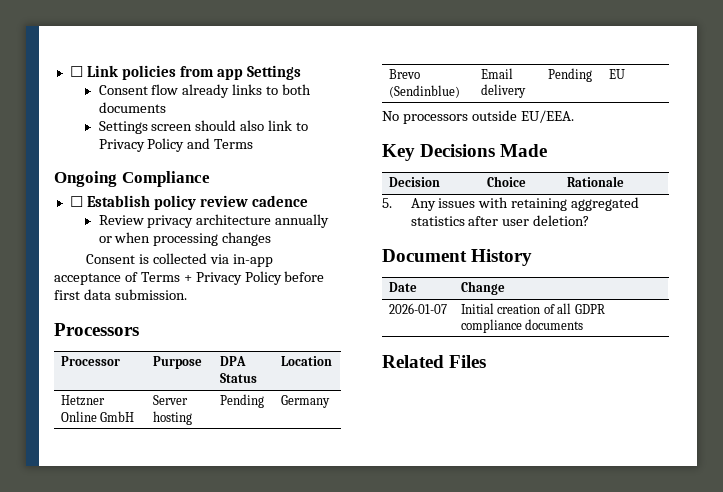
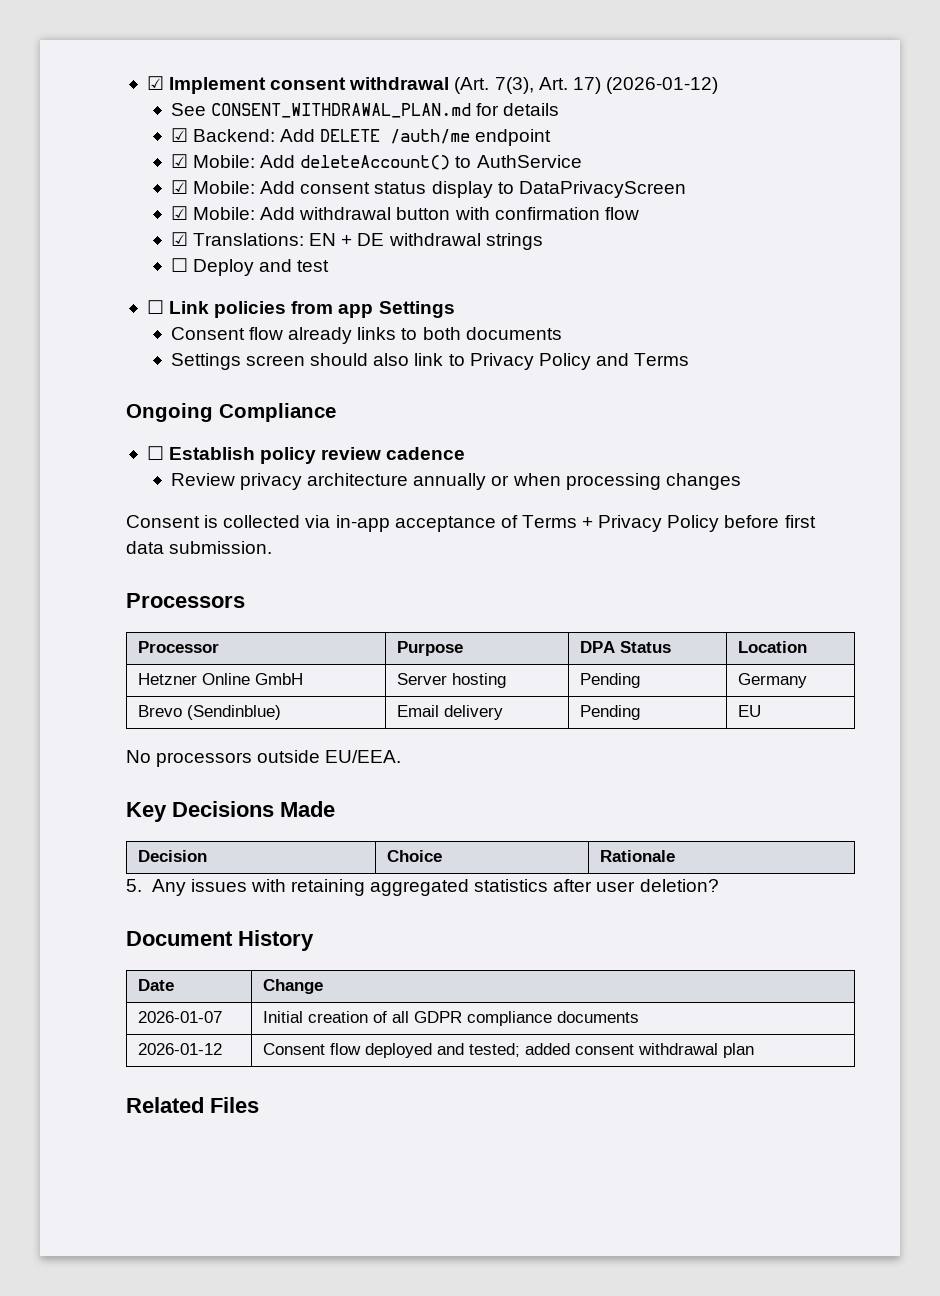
(69, 71) none -> [146,76,718,94] [170,103,560,118] [170,128,552,146] [170,154,582,170] [170,180,686,198] [170,206,639,220] [170,232,543,250] [170,258,330,276] ☑ Implement consent withdrawal (Art. 7(3), Art. 17) (2026-01-12) // See CONSENT_WITHDRAWAL_PLAN.md for details // ☑ Backend: Add DELETE /auth/me endpoint // ☑ Mobile: Add deleteAccount() to AuthService // ☑ Mobile: Add consent status display to DataPrivacyScreen // ☑ Mobile: Add withdrawal button with confirmation flow // ☑ Translations: EN + DE withdrawal strings // ☐ Deploy and test //
(584, 324) none -> [138,1043,223,1055] [263,1043,755,1058] // 2026-01-12 | Consent flow deployed and tested; added consent withdrawal plan

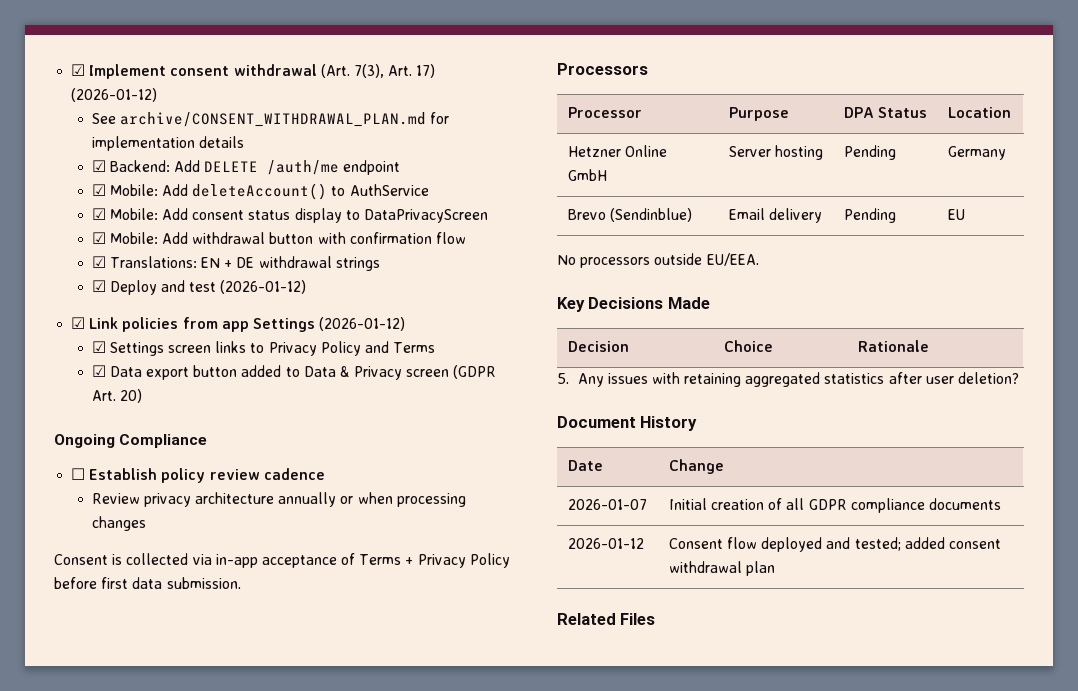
[211,103,500,118] CONSENT_WITHDRAWAL_PLAN.md for -> [119,112,449,127] [91,136,195,151] archive/CONSENT_WITHDRAWAL_PLAN.md for implementation
[170,258,188,272] ☐ -> [91,280,106,292] ☑
[146,300,164,314] // ☐ -> [220,280,307,294] [71,317,86,329] (2026-01-12) // ☑
[170,327,562,344] [170,353,444,370] // Consent flow already links to both documents // Settings screen should also link -> [319,317,406,331] [91,341,247,356] (2026-01-12) // ☑ Settings screen links
(690, 359) none -> [91,365,497,380] [91,389,142,403] // ☑ Data export button added to Data & Privacy screen (GDPR Art. 20)

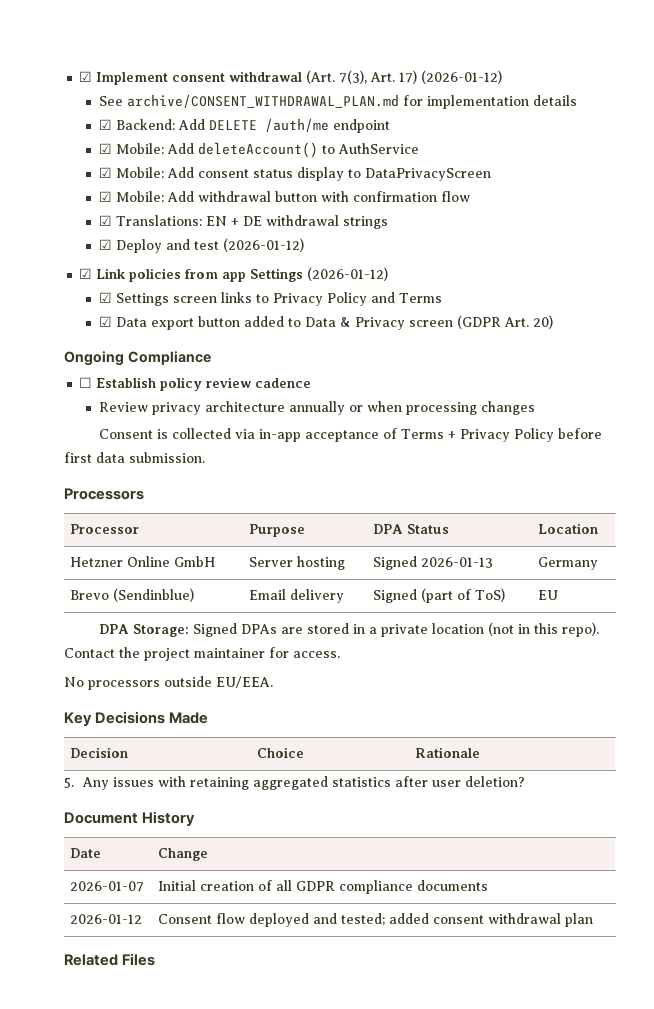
[843,145,896,160] Pending -> [372,556,493,570] Signed 2026-01-13
[843,208,896,223] [947,209,965,220] Pending | EU -> [372,588,505,603] [537,590,558,600] [98,622,599,637] [64,647,340,661] Signed (part of ToS) | EU // DPA Storage: Signed DPAs are stored in a private location (not in this repo). Contact the project maintainer for access.

